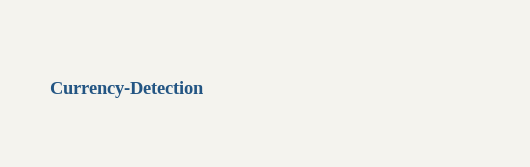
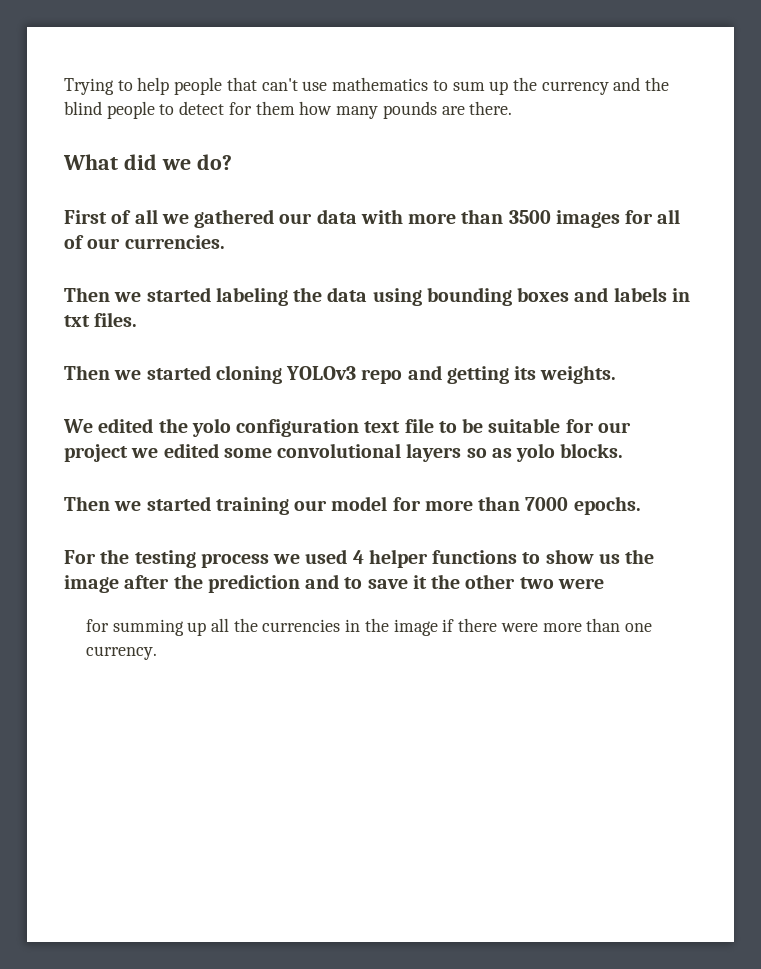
[50,81,204,98] Currency-Detection -> [64,77,670,95] [64,101,513,119] [63,154,232,170] [64,209,681,228] [64,235,225,249] [64,287,690,306] [64,312,138,327] [64,365,617,384] [63,418,631,437] [64,443,624,462] [64,496,641,515] [64,549,655,568] [64,574,604,593] [85,618,653,636] [85,646,157,660] Trying to help people that can't use mathematics to sum up the currency and the blind people to detect for them how many pounds are there. // What did we do? // First of all we gathered our data with more than 3500 images for all of our currencies. // Then we started labeling the data using bounding boxes and labels in txt files. // Then we started cloning YOLOv3 repo and getting its weights. // We edited the yolo configuration text file to be suitable for our project we edited some convolutional layers so as yolo blocks. // Then we started training our model for more than 7000 epochs. // For the testing process we used 4 helper functions to show us the image after the prediction and to save it the other two were // for summing up all the currencies in the image if there were more than one currency.

